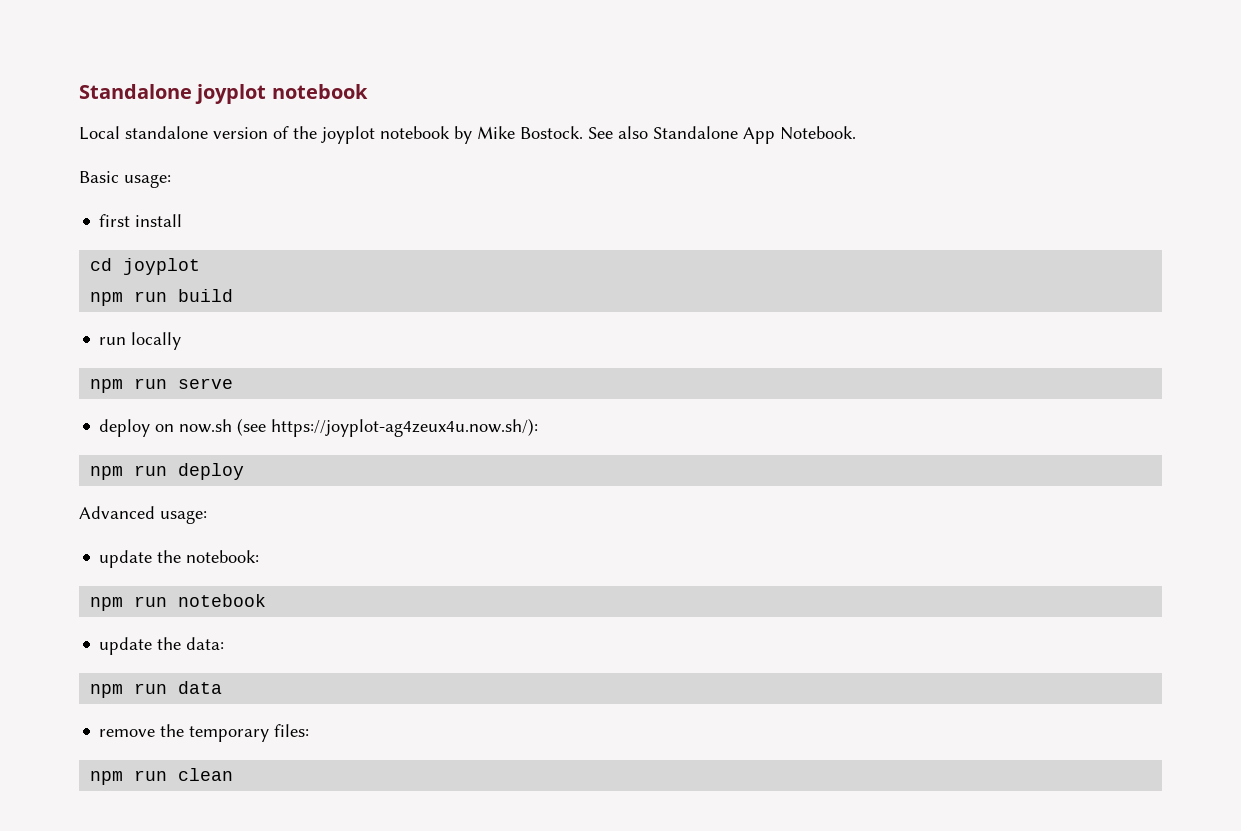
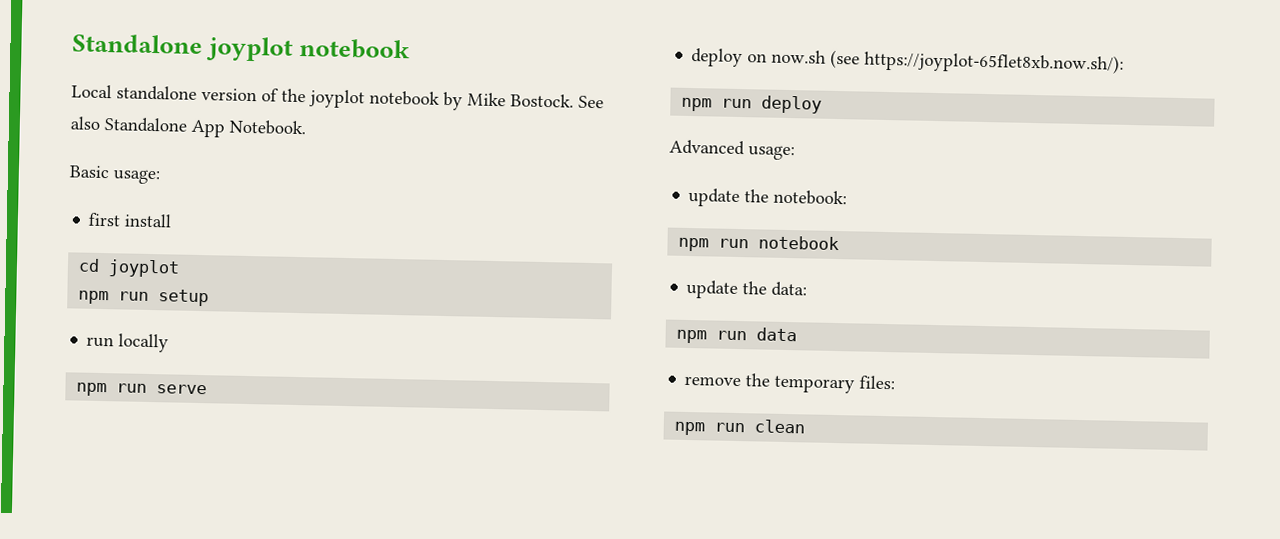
[178,289,234,302] build -> [158,289,210,307] setup
[271,418,539,437] https://joyplot-ag4zeux4u.now.sh/): -> [864,50,1125,75] https://joyplot-65flet8xb.now.sh/):

